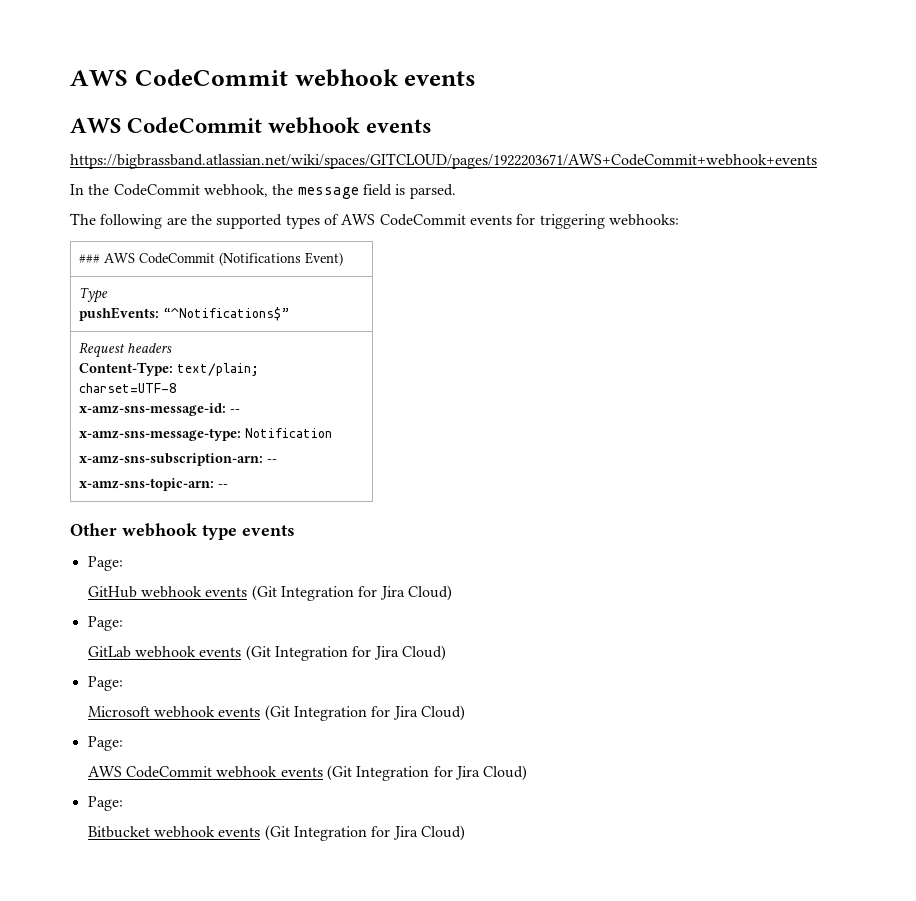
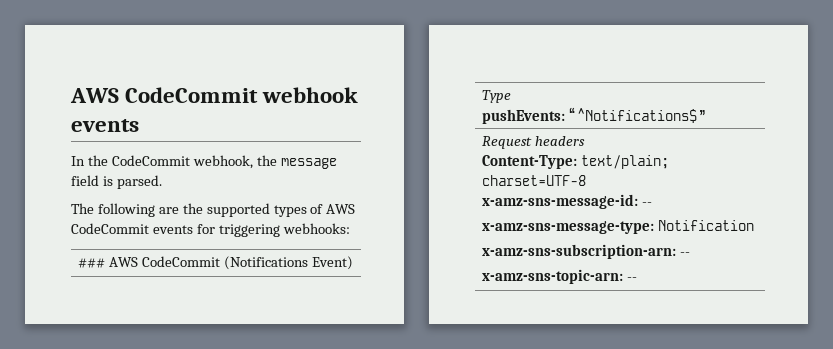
[70,69,477,87] [70,117,433,134] [70,153,817,169] AWS CodeCommit webhook events // AWS CodeCommit webhook events // https://bigbrassband.atlassian.net/wiki/spaces/GITCLOUD/pages/1922203671/AWS+CodeCommit+webhook+events -> [70,87,359,103] [71,119,139,132] AWS CodeCommit webhook events
[70,523,295,540] [87,556,123,571] [87,585,452,601] [87,616,123,631] [87,645,446,661] [87,676,123,691] [87,705,465,721] [87,736,123,751] [87,765,528,781] [87,796,123,811] [87,825,465,841] // Other webhook type events // Page: // GitHub webhook events (Git Integration for Jira Cloud) // Page: // GitLab webhook events (Git Integration for Jira Cloud) // Page: // Microsoft webhook events (Git Integration for Jira Cloud) // Page: // AWS CodeCommit webhook events (Git Integration for Jira Cloud) // Page: // Bitbucket webhook events (Git Integration for Jira Cloud) -> (638, 279) none

